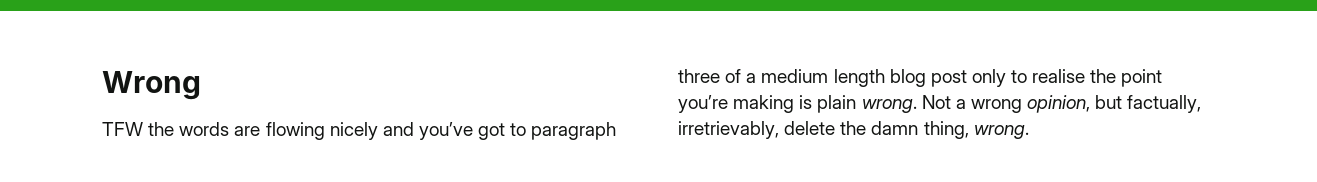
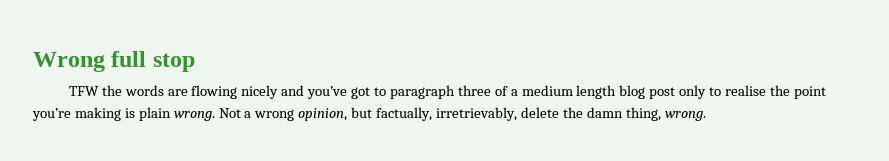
(201, 85) none -> [111,51,195,72] full stop

